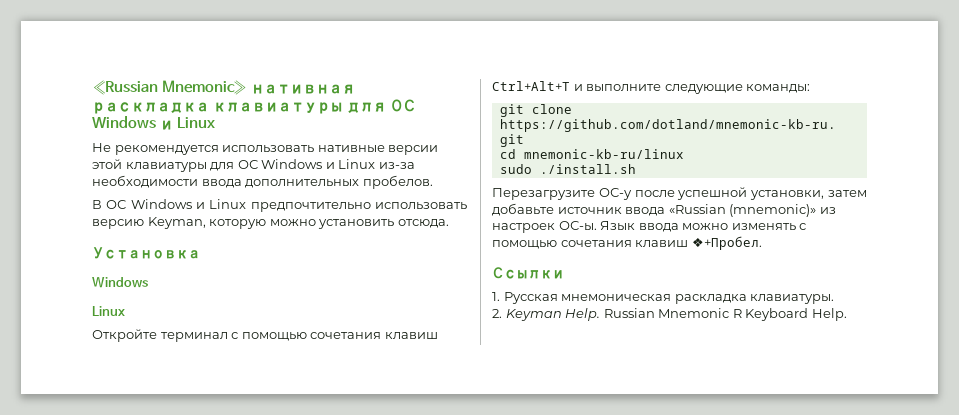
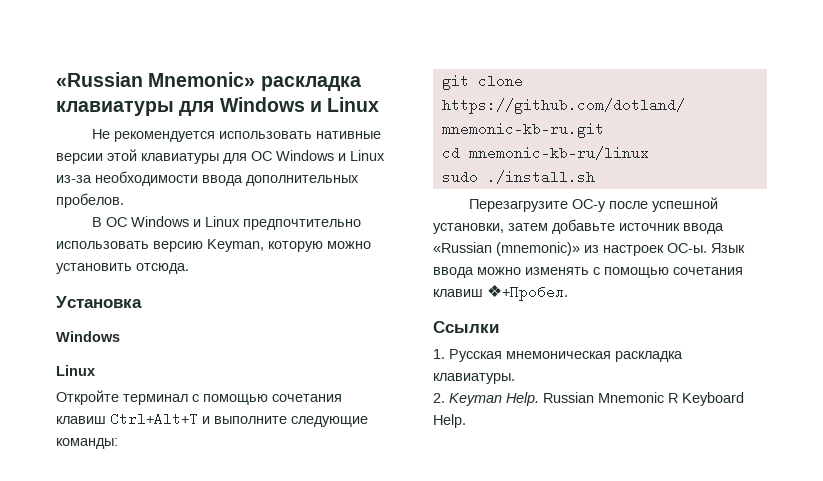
[250,84,355,94] нативная -> (256, 79) none
[389,99,416,112] ОС -> (215, 108) none

